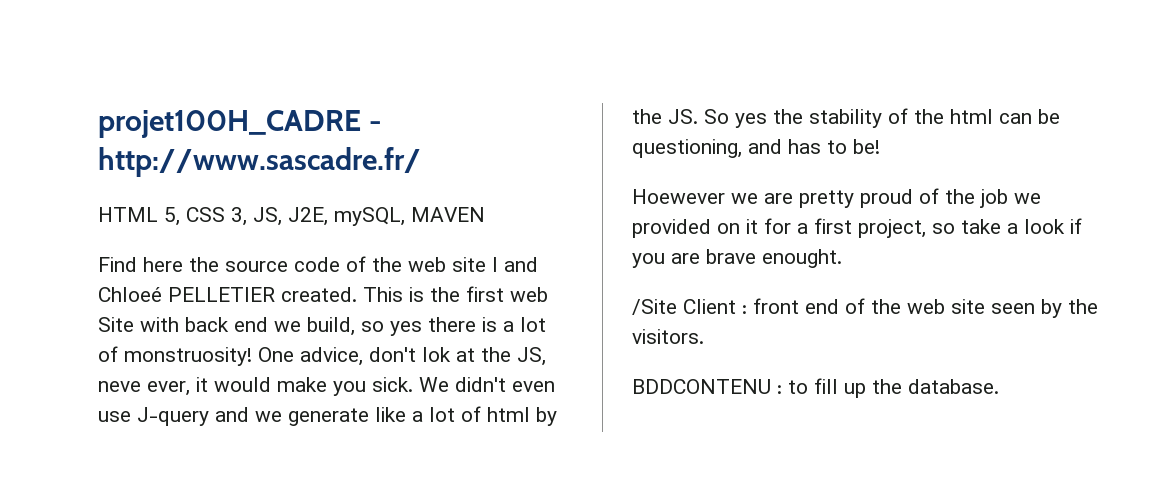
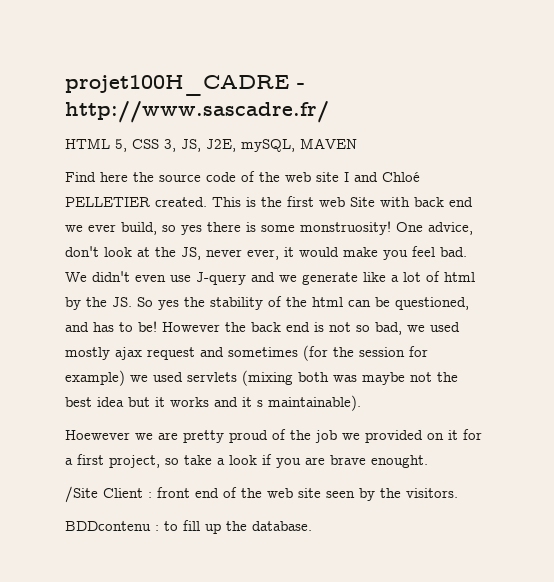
[98,287,162,302] Chloeé -> [382,172,420,182] Chloé
(301, 326) none -> [88,224,116,232] ever
[503,317,546,332] [98,346,118,362] a lot of -> [261,225,295,232] some
[422,347,451,362] lok -> [104,247,132,257] look
[98,381,141,392] neve -> [206,249,242,257] never
[372,377,413,392] sick. -> [412,246,467,257] feel bad.
[632,139,742,158] questioning, -> [395,297,469,310] questioned,
(880, 146) none -> [162,322,460,335] [65,345,428,361] [65,370,458,386] [65,395,361,411] However the back end is not so bad, we used mostly ajax request and sometimes (for the session for example) we used servlets (mixing both was maybe not the best idea but it works and it s maintainable).
[632,379,771,394] BDDCONTENU -> [65,521,151,531] BDDcontenu

